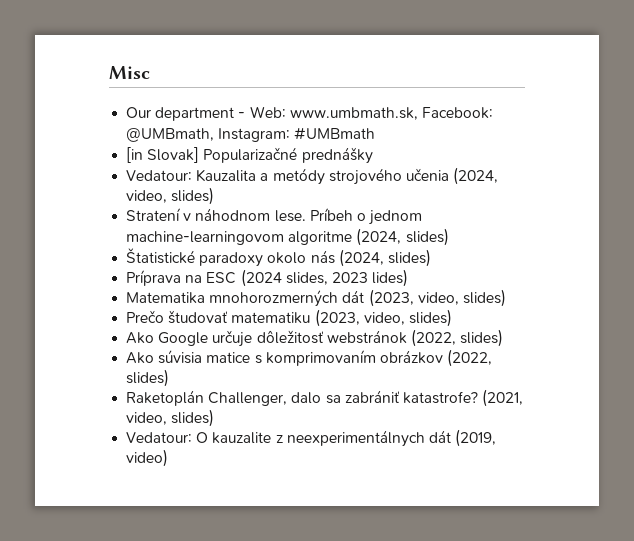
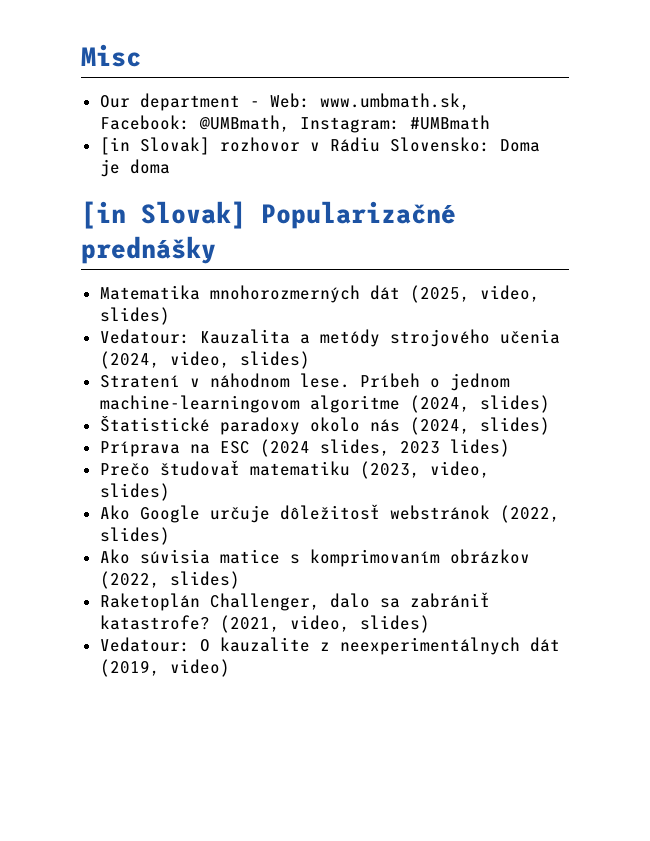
[203,147,373,164] Popularizačné prednášky -> [219,137,540,152] [99,159,170,177] [81,201,456,229] [81,236,216,264] [99,285,540,303] [99,307,170,325] rozhovor v Rádiu Slovensko: Doma je doma // [in Slovak] Popularizačné prednášky // Matematika mnohorozmerných dát (2025, video, slides)
[126,289,506,307] // Matematika mnohorozmerných dát (2023, video, slides) -> (510, 448) none

